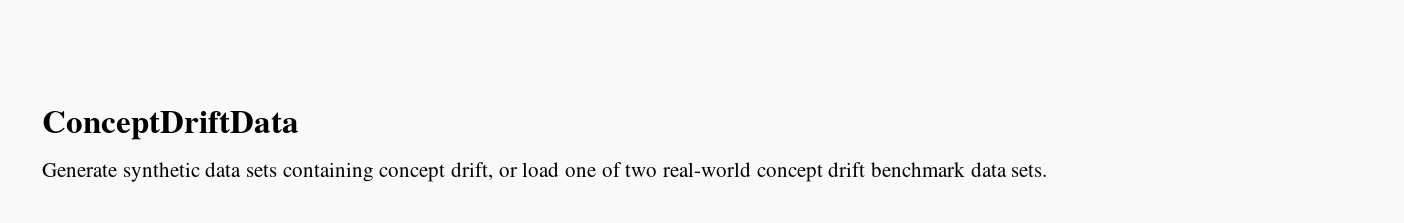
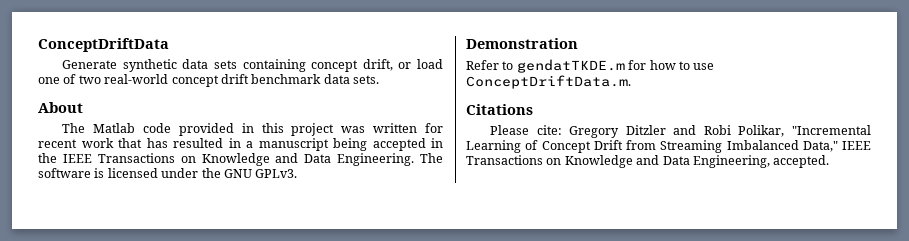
(1048, 170) none -> [38,102,83,113] [62,123,443,136] [38,138,443,151] [38,153,443,166] [38,168,298,178] [466,38,578,49] [466,59,715,73] [466,75,631,89] [466,104,533,115] [490,125,871,138] [466,140,871,153] [466,155,830,168] // About // The Matlab code provided in this project was written for recent work that has resulted in a manuscript being accepted in the IEEE Transactions on Knowledge and Data Engineering. The software is licensed under the GNU GPLv3. // Demonstration // Refer to gendatTKDE.m for how to use ConceptDriftData.m. // Citations // Please cite: Gregory Ditzler and Robi Polikar, "Incremental Learning of Concept Drift from Streaming Imbalanced Data," IEEE Transactions on Knowledge and Data Engineering, accepted.

